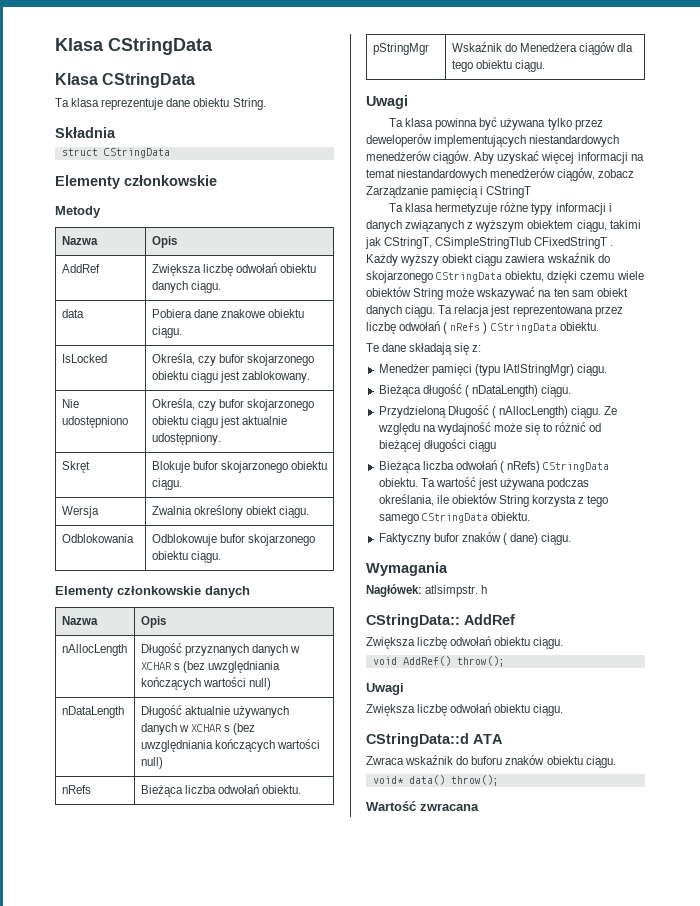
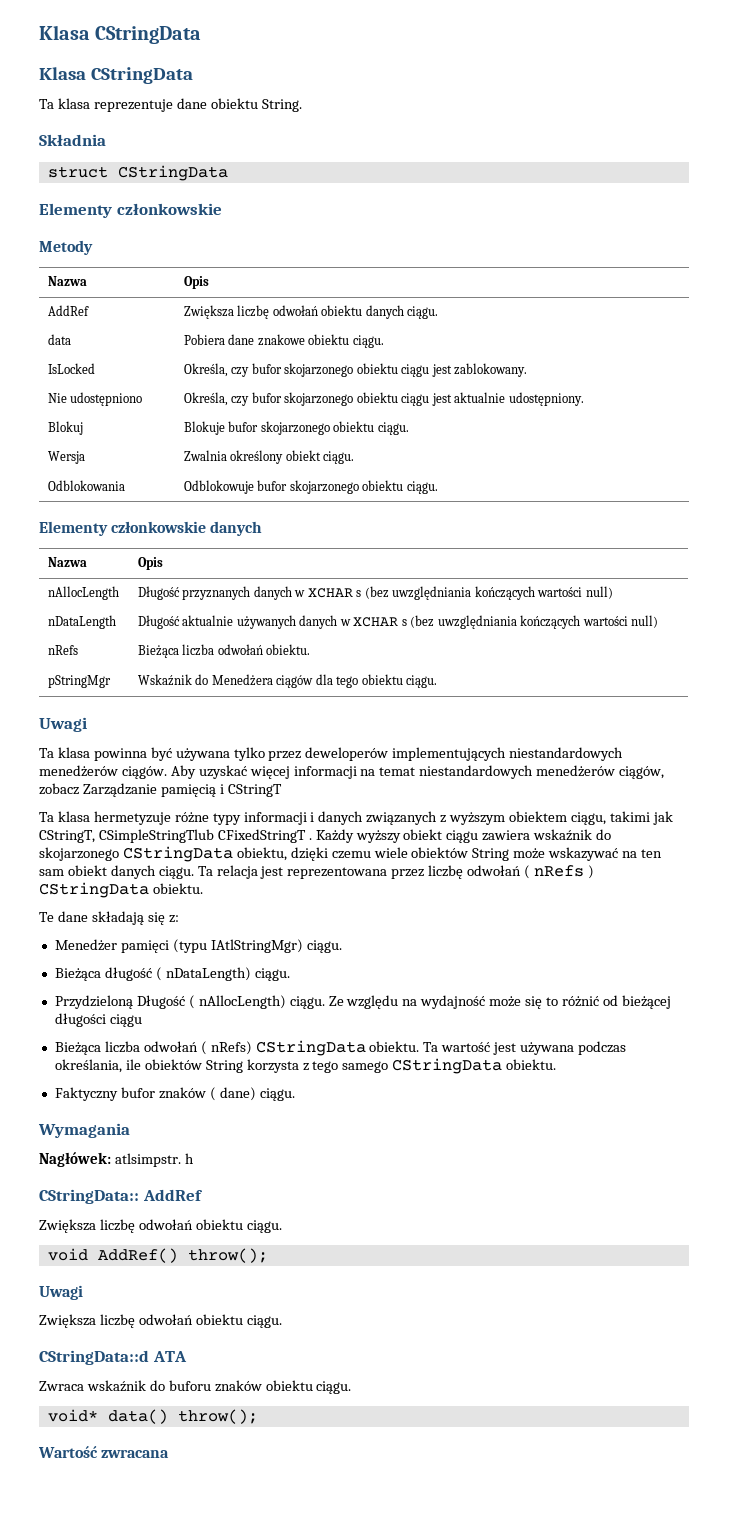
[61,461,90,473] Skręt -> [47,421,83,435] Blokuj

